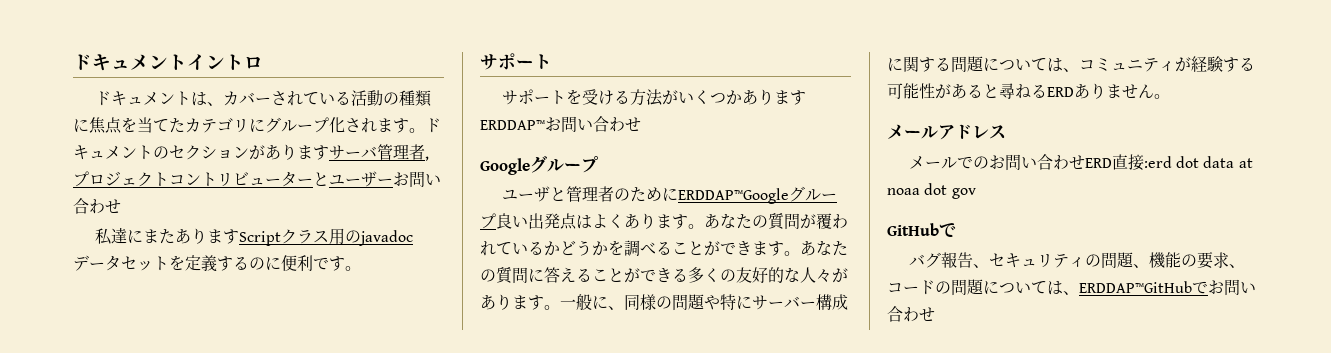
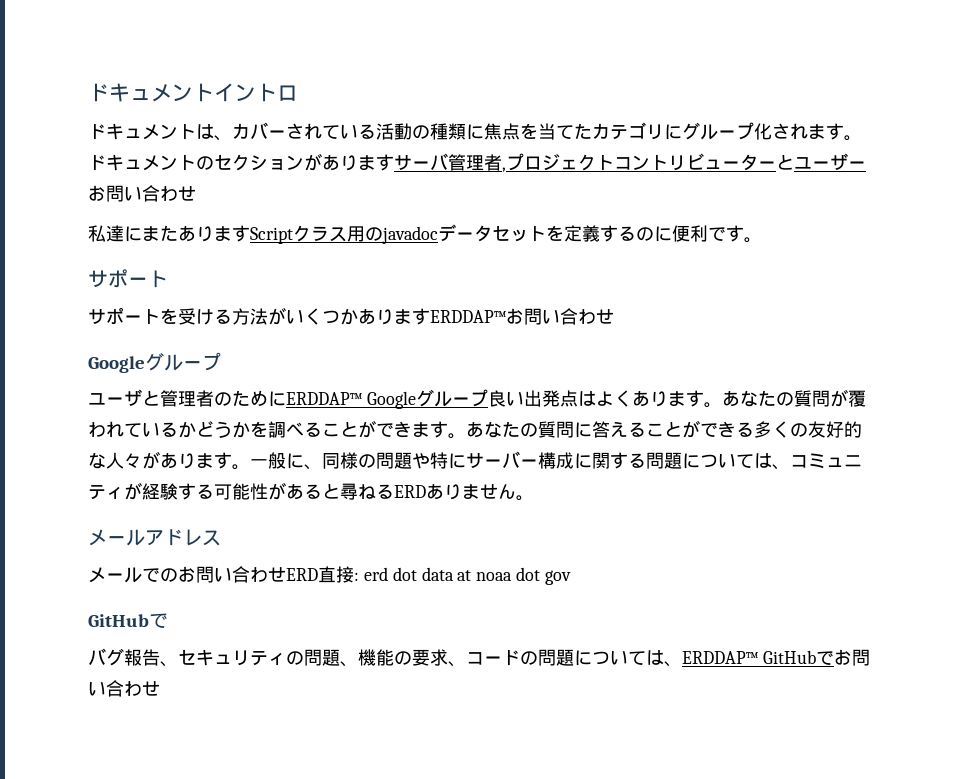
[677,188,789,204] ERDDAP™Google -> [286,391,416,409] ERDDAP™ Google
[1143,156,1172,168] :erd -> [354,567,388,581] : erd
[1079,281,1192,293] ERDDAP™GitHub -> [682,650,816,664] ERDDAP™ GitHub

